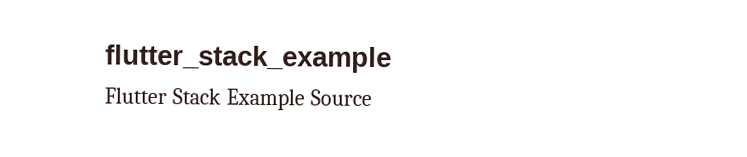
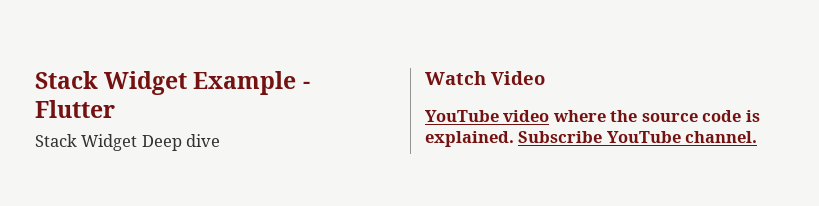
[105,44,392,74] [104,87,372,111] flutter_stack_example // Flutter Stack Example Source -> [35,71,310,95] [35,100,115,118] [35,134,221,151] [425,71,545,85] [425,110,760,122] [425,131,758,147] Stack Widget Example - Flutter // Stack Widget Deep dive // Watch Video // YouTube video where the source code is explained. Subscribe YouTube channel.

